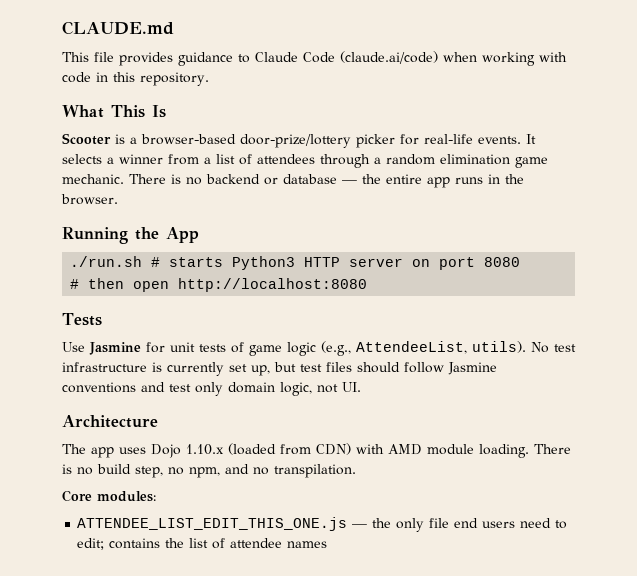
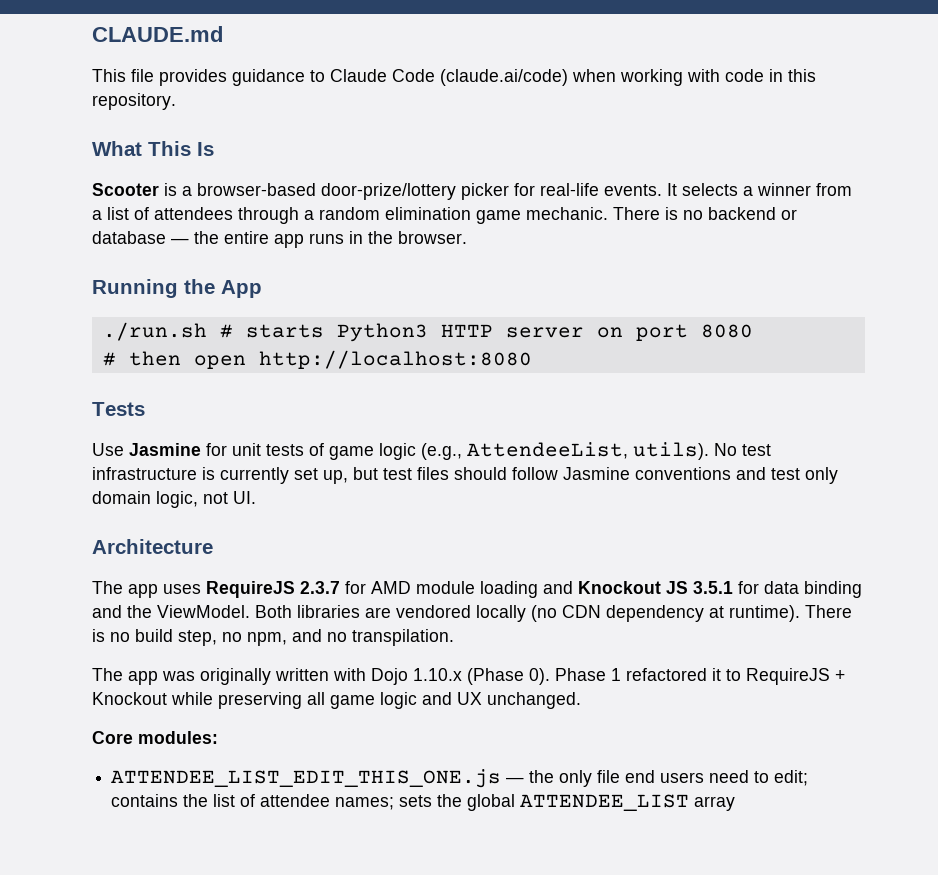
[151,443,529,458] Dojo 1.10.x (loaded from CDN) with AMD module loading. -> [206,581,862,598] [92,605,800,622] RequireJS 2.3.7 for AMD module loading and Knockout JS 3.5.1 for data binding and the ViewModel. Both libraries are vendored locally (no CDN dependency at runtime).
(356, 471) none -> [92,668,845,685] [92,692,581,709] // The app was originally written with Dojo 1.10.x (Phase 0). Phase 1 refactored it to RequireJS + Knockout while preserving all game logic and UX unchanged.
[287,541,328,548] names -> [335,794,736,811] names; sets the global ATTENDEE_LIST array

